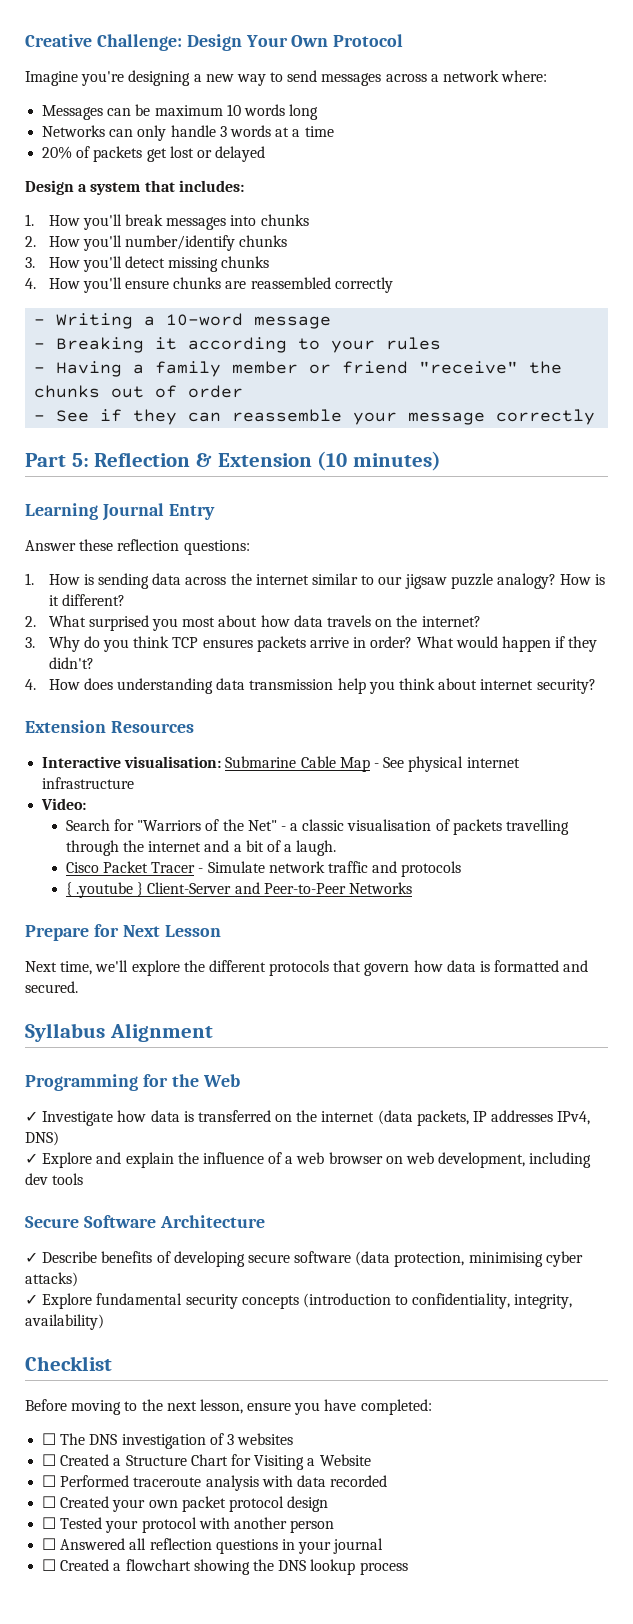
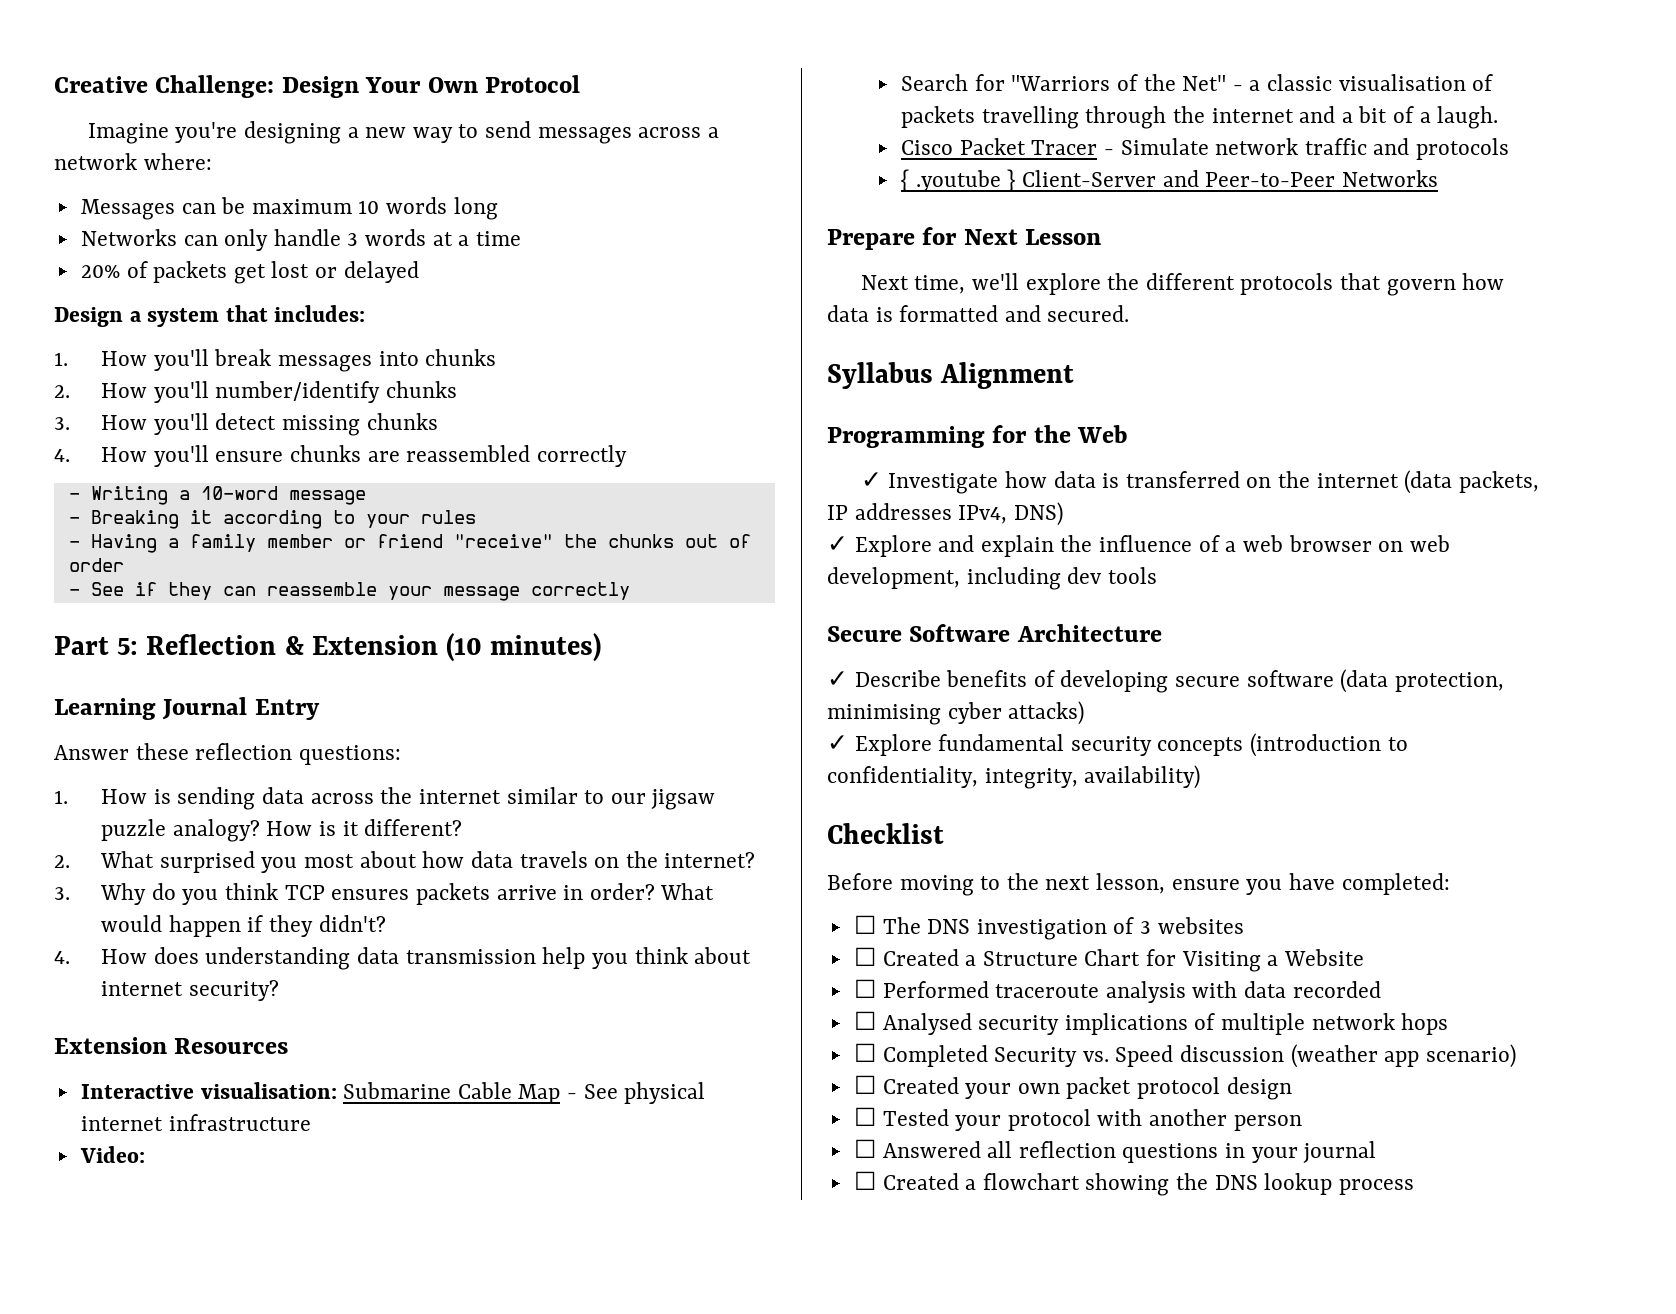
(388, 1481) none -> [853,1011,1449,1035] [853,1043,1516,1068] // ☐ Analysed security implications of multiple network hops // ☐ Completed Security vs. Speed discussion (weather app scenario)

